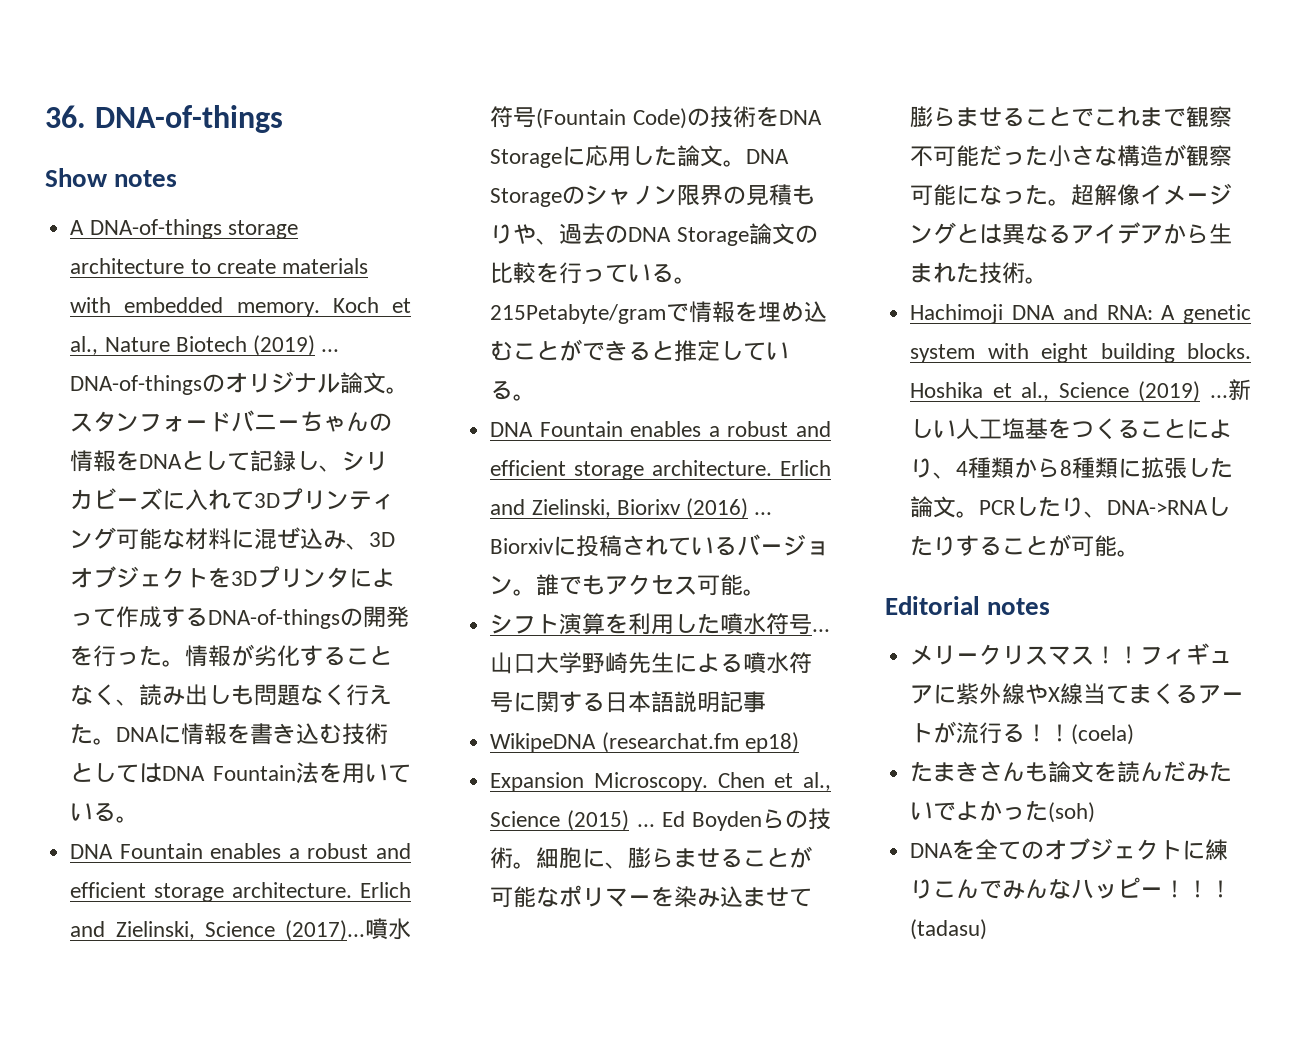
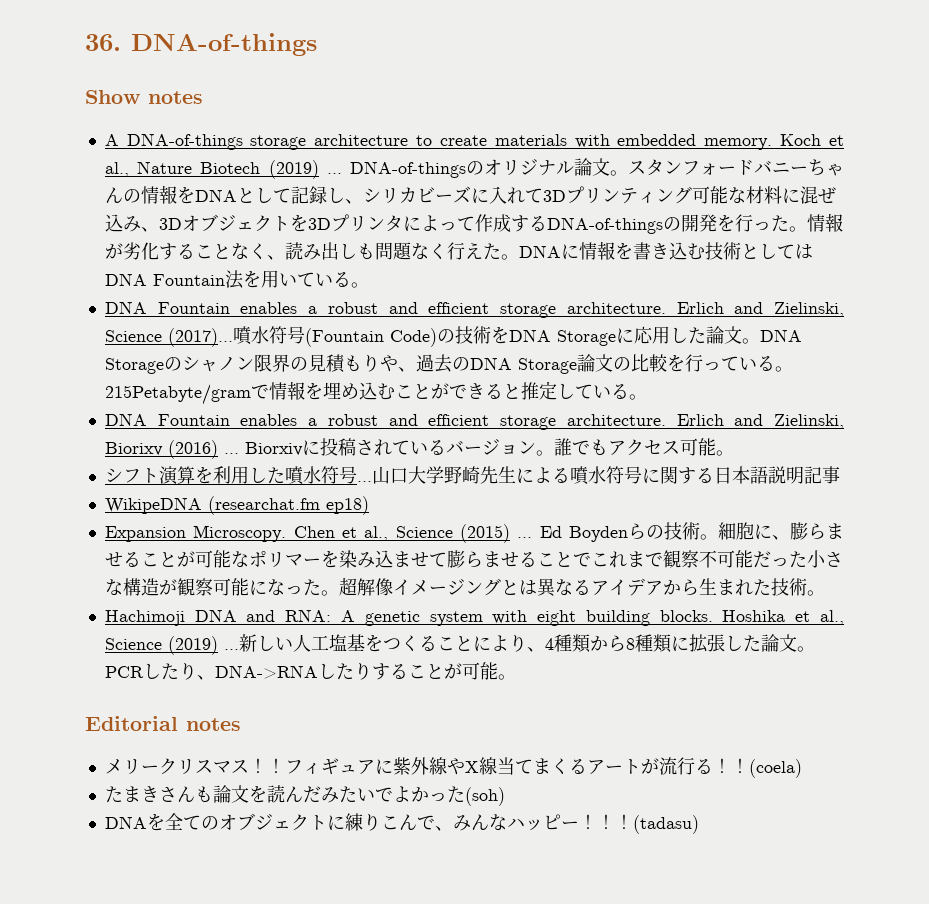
(1003, 889) none -> [434,826,453,831] 、

